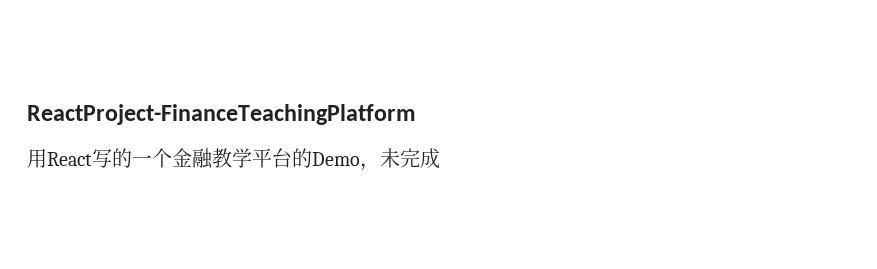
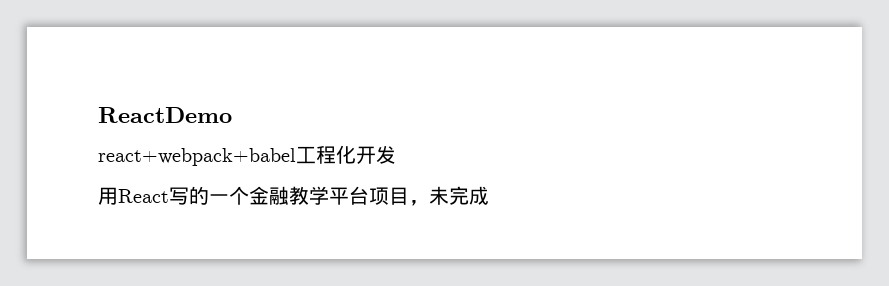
[27,104,416,125] ReactProject-FinanceTeachingPlatform -> [98,107,232,123] [98,145,396,166] ReactDemo // react+webpack+babel工程化开发
[292,148,360,168] 的Demo -> [369,187,409,205] 项目

